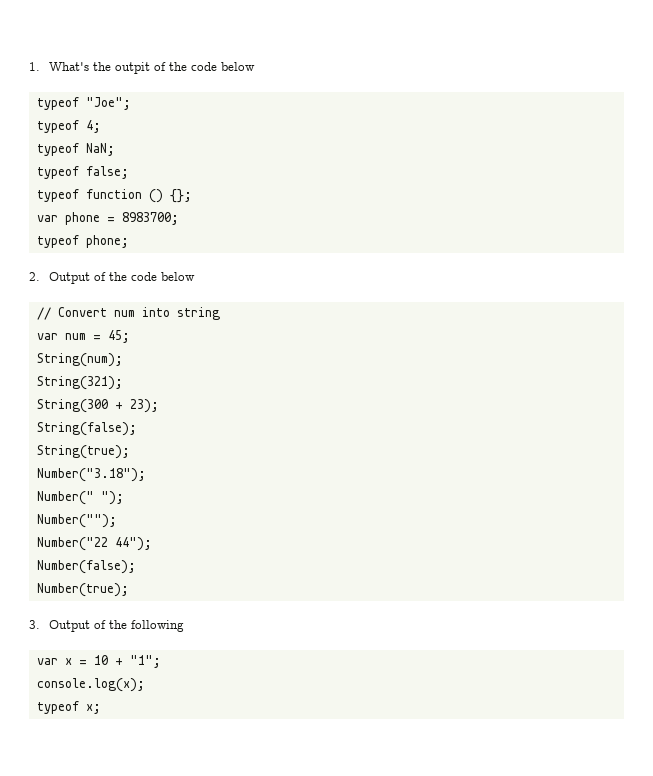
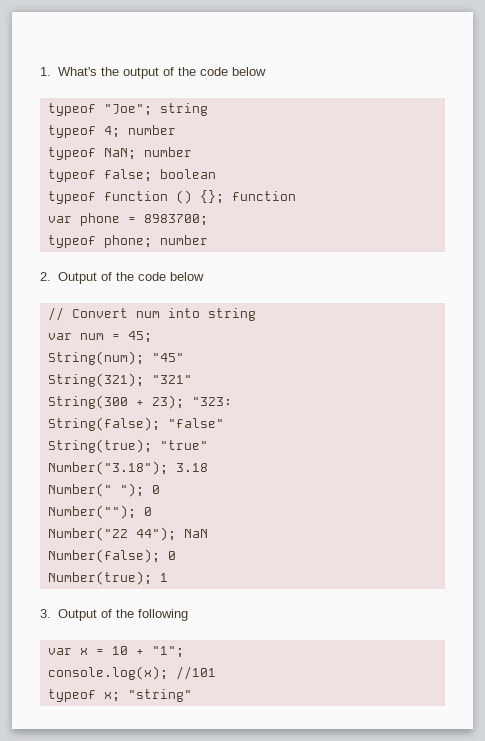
[114,62,150,74] outpit -> [122,67,159,79] output
(131, 103) none -> [159,103,208,116] string
(101, 126) none -> [127,125,176,135] number
(115, 149) none -> [143,147,192,157] number
(129, 172) none -> [159,169,216,179] boolean
(192, 196) none -> [231,191,296,201] function
(129, 241) none -> [159,235,208,245] number
(123, 360) none -> [151,353,184,362] "45"
(123, 383) none -> [151,375,192,384] "321"
(159, 406) none -> [191,397,232,406] "323:
(137, 429) none -> [167,418,224,428] "false"
(130, 452) none -> [159,440,208,450] "true"
(146, 475) none -> [175,463,208,472] 3.18
(124, 498) none -> [151,485,160,494] 0
(117, 521) none -> [143,507,152,516] 0
(152, 544) none -> [183,529,208,538] NaN
(136, 567) none -> [167,551,176,560] 0
(129, 590) none -> [159,573,168,582] 1
(145, 685) none -> [175,666,216,680] //101
(101, 709) none -> [127,689,192,702] "string"

